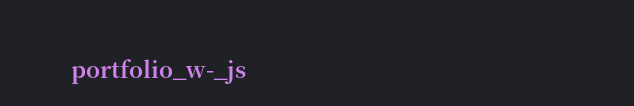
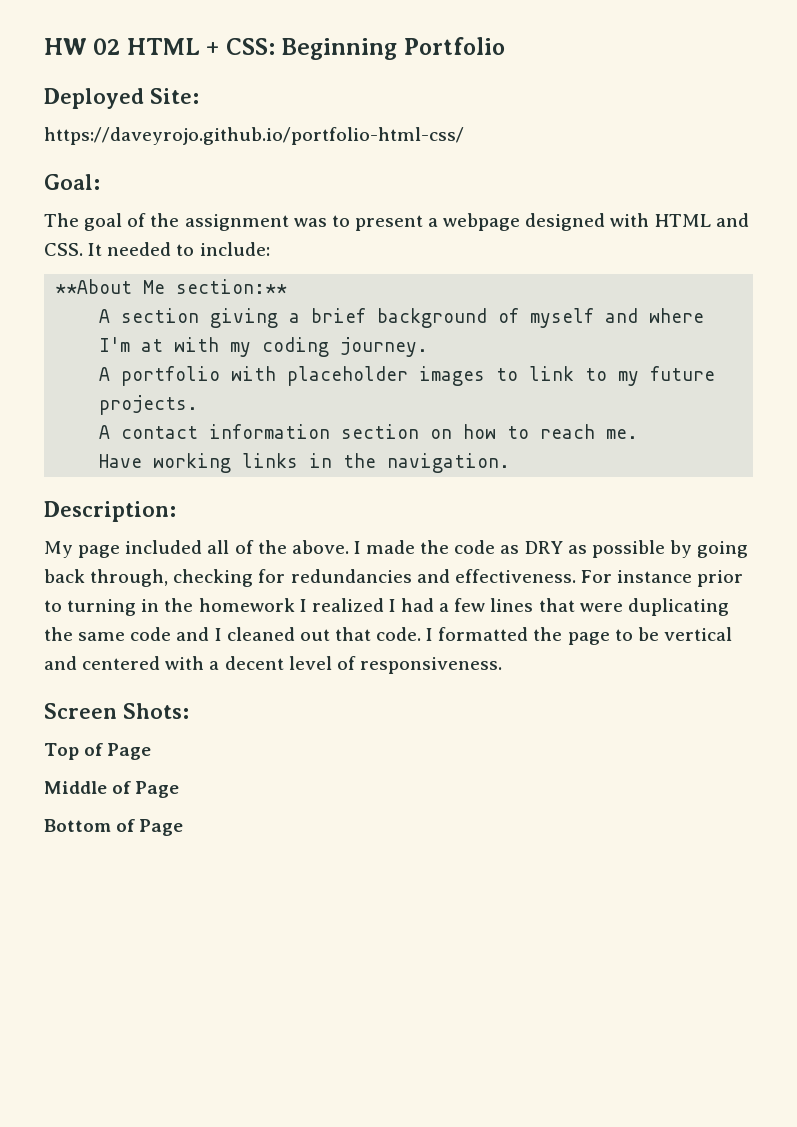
[71,59,246,84] portfolio_w-_js -> [44,37,505,60] [44,88,199,109] [44,127,464,145] [44,174,100,190] [44,213,749,231] [44,242,270,256] [55,279,288,294] [99,308,705,328] [99,337,429,357] [99,366,716,386] [99,395,199,415] [99,424,639,439] [99,453,511,473] [44,501,176,522] [44,540,749,558] [44,569,744,587] [44,598,729,616] [44,627,732,645] [44,656,502,674] [44,703,189,719] [44,743,152,760] [44,781,180,798] [44,819,184,836] HW 02 HTML + CSS: Beginning Portfolio // Deployed Site: // https://daveyrojo.github.io/portfolio-html-css/ // Goal: // The goal of the assignment was to present a webpage designed with HTML and CSS. It needed to include: // **About Me section:** // A section giving a brief background of myself and where I'm at with my coding journey. // A portfolio with placeholder images to link to my future projects. // A contact information section on how to reach me. // Have working links in the navigation. // Description: // My page included all of the above. I made the code as DRY as possible by going back through, checking for redundancies and effectiveness. For instance prior to turning in the homework I realized I had a few lines that were duplicating the same code and I cleaned out that code. I formatted the page to be vertical and centered with a decent level of responsiveness. // Screen Shots: // Top of Page // Middle of Page // Bottom of Page

